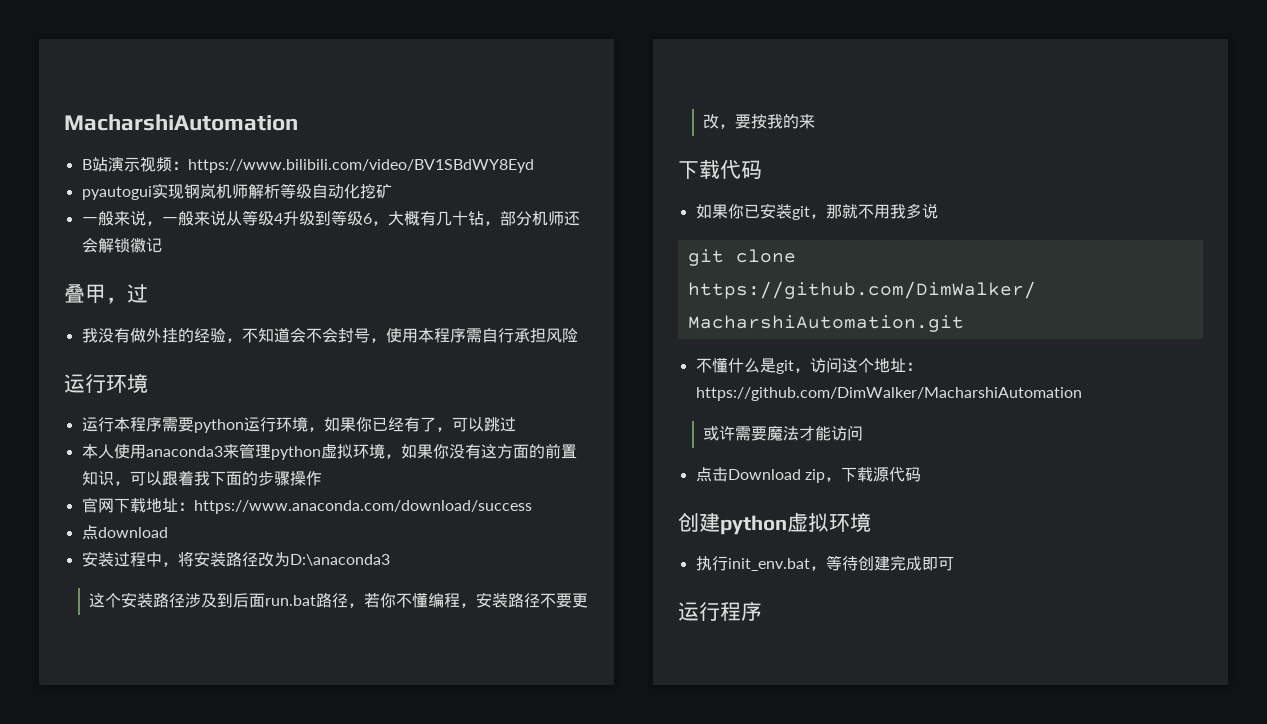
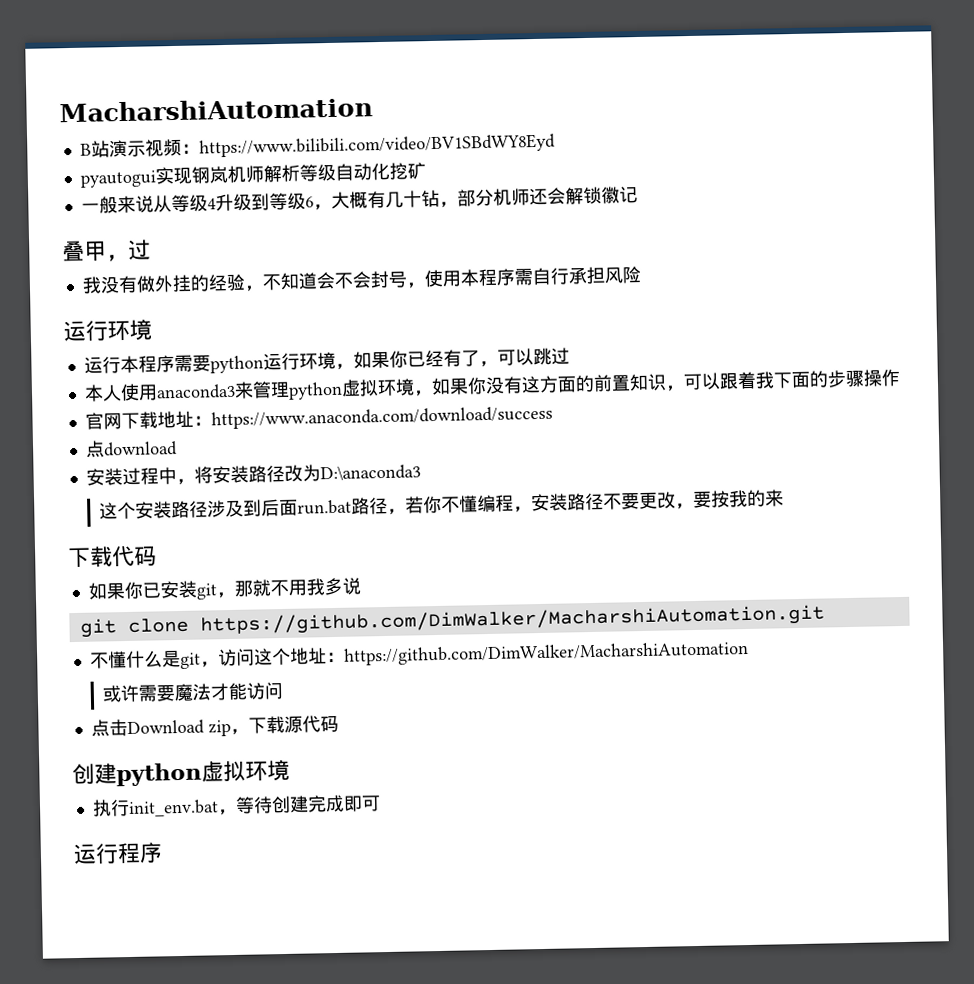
[145,210,226,226] ，一般来说 -> (154, 204) none

